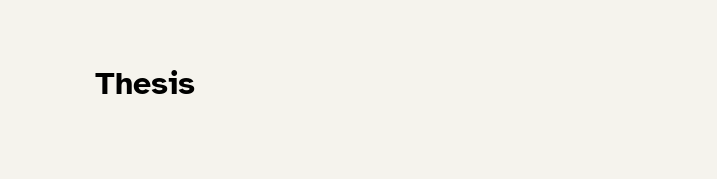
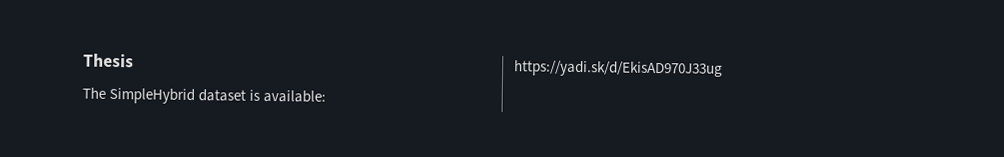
(195, 82) none -> [82,87,327,105] [514,60,723,78] // The SimpleHybrid dataset is available: https://yadi.sk/d/EkisAD970J33ug

